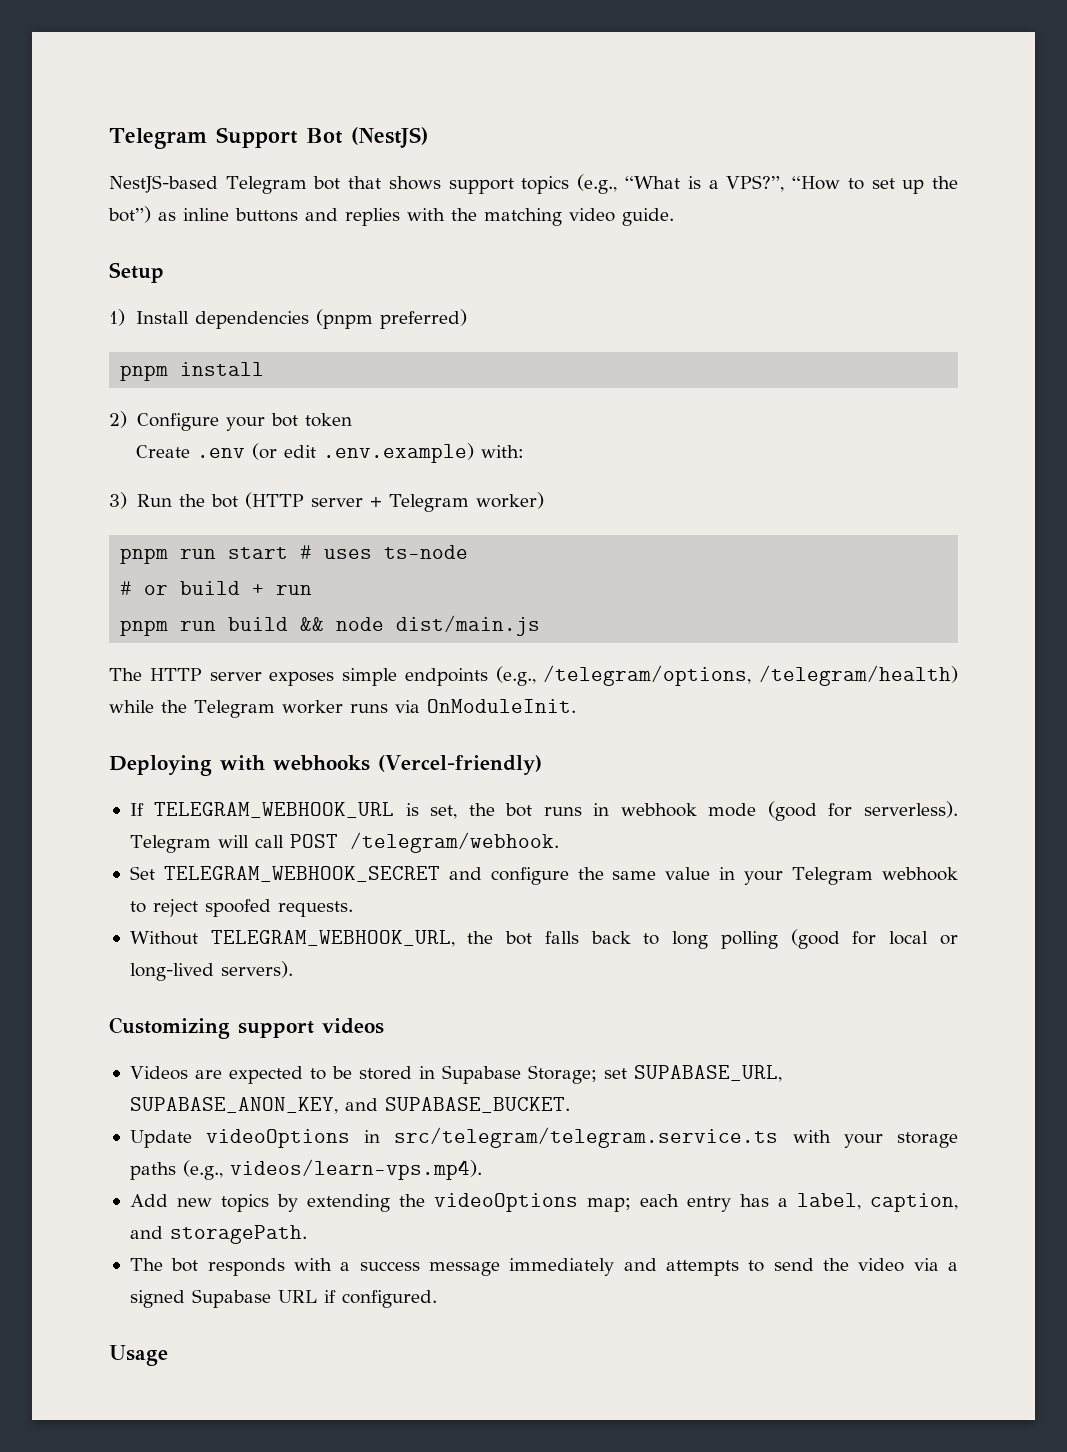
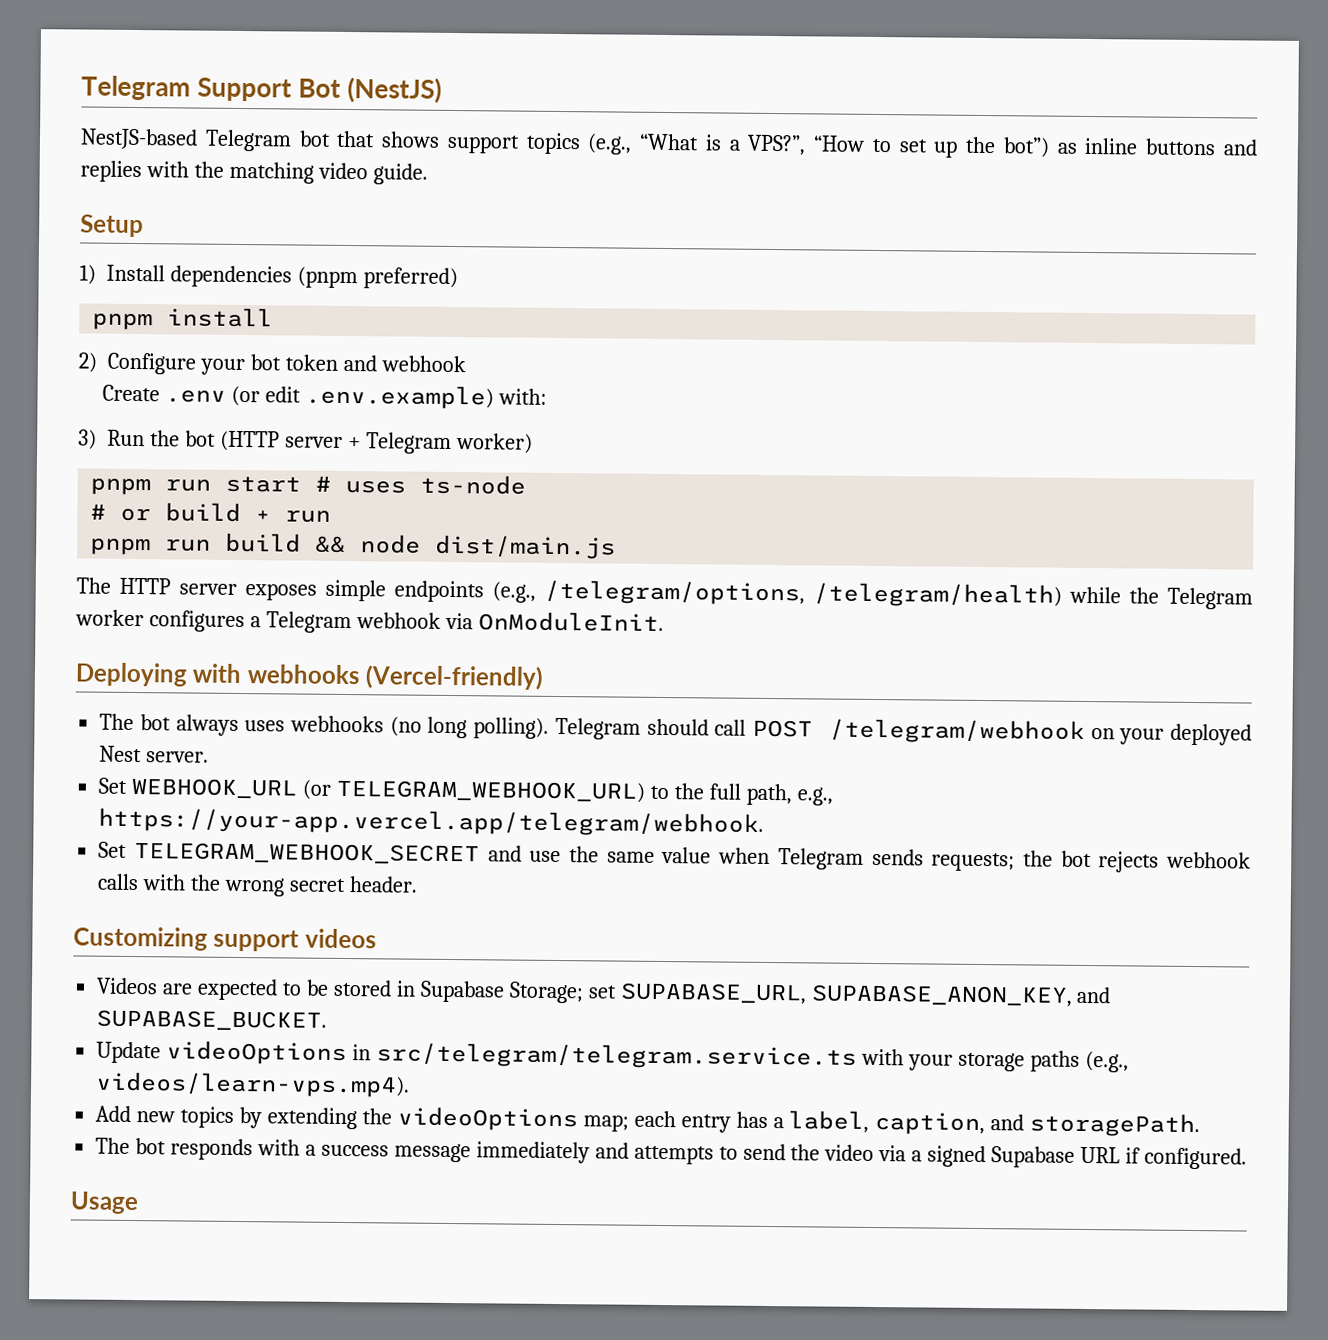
(352, 420) none -> [342,354,466,373] and webhook
[349,704,388,713] runs -> [148,610,441,634] configures a Telegram webhook
[129,801,958,821] [129,832,559,853] If TELEGRAM_WEBHOOK_URL is set, the bot runs in webhook mode (good for serverless). Telegram will call POST /telegram/webhook. -> [99,713,1252,746] [99,745,210,763] [98,777,833,806] [98,807,765,837] The bot always uses webhooks (no long polling). Telegram should call POST /telegram/webhook on your deployed Nest server. // Set WEBHOOK_URL (or TELEGRAM_WEBHOOK_URL) to the full path, e.g., https://your-app.vercel.app/telegram/webhook.
[490,867,569,885] configure -> [529,850,562,863] use
[719,867,958,885] [129,899,353,917] [129,929,958,949] [129,961,293,981] in your Telegram webhook to reject spoofed requests. // Without TELEGRAM_WEBHOOK_URL, the bot falls back to long polling (good for local or long-lived servers). -> [718,847,1252,873] [97,873,418,897] when Telegram sends requests; the bot rejects webhook calls with the wrong secret header.

